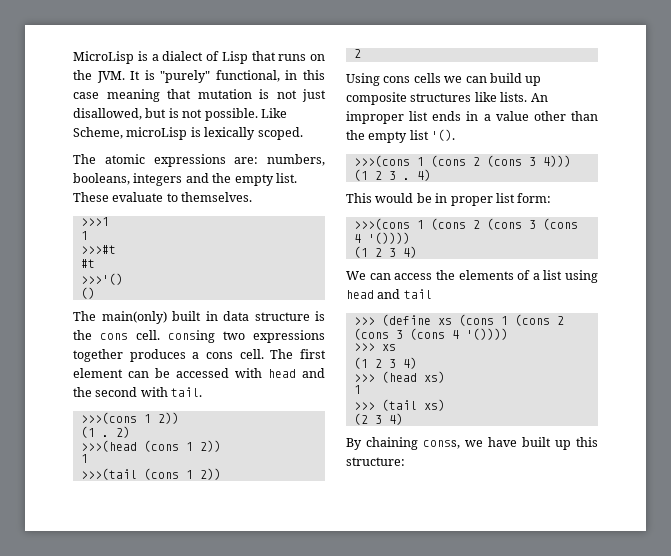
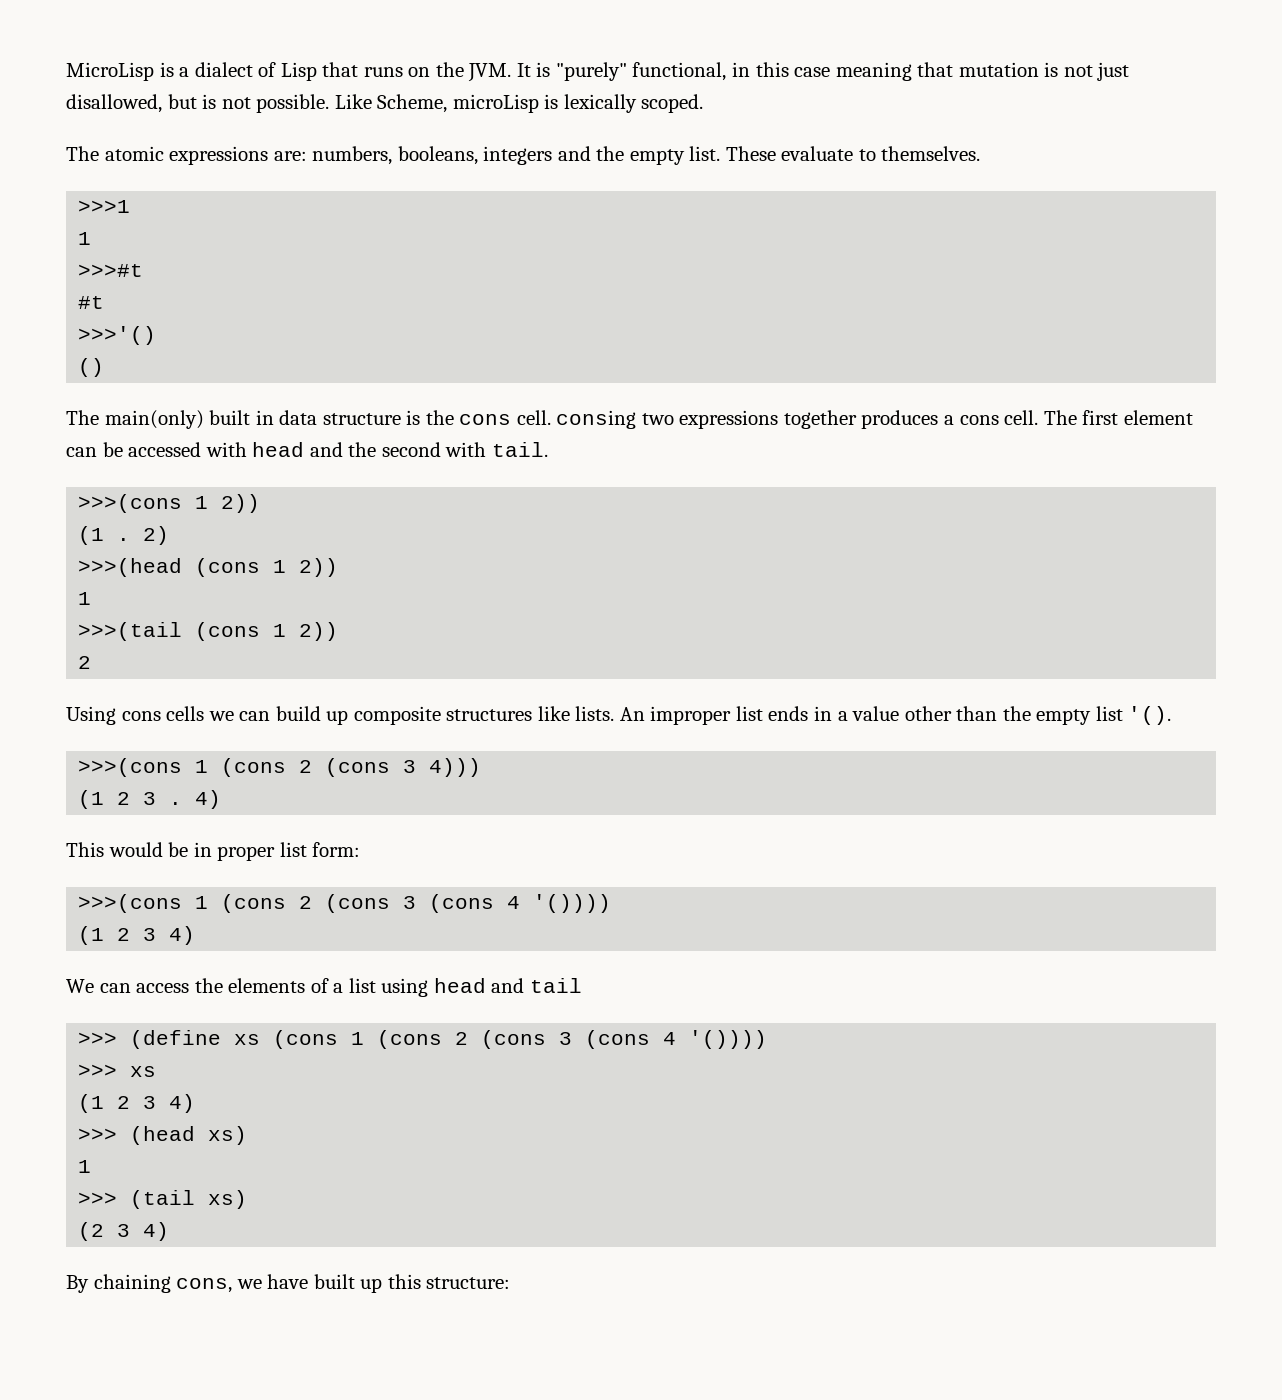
[423,440,460,449] conss, -> [176,1278,233,1293] cons,

